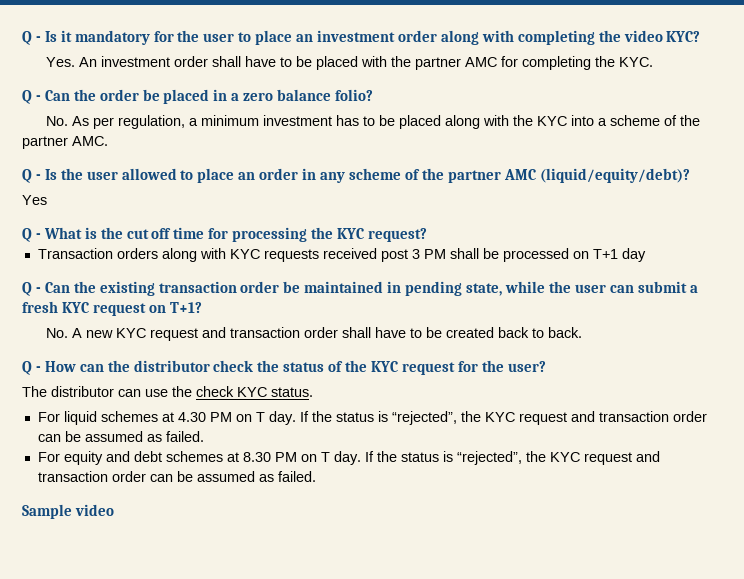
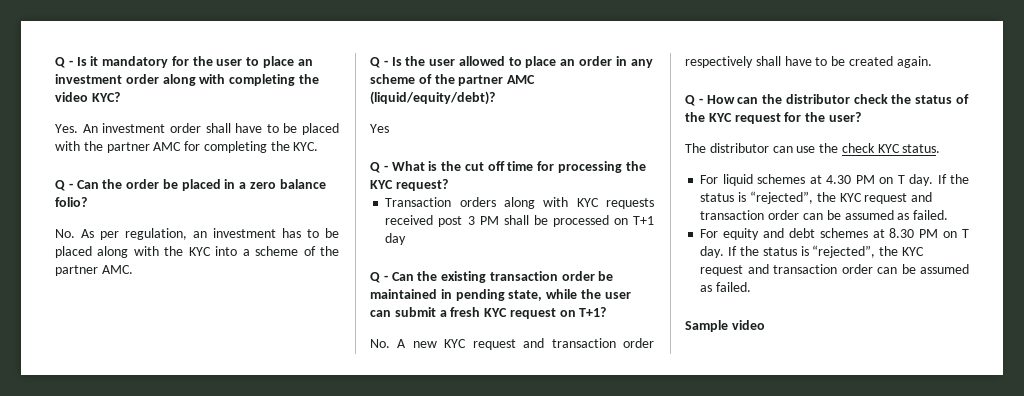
[188,115,259,126] a minimum -> [193,231,207,238] an
(338, 332) none -> [685,56,753,68] respectively
[497,327,582,338] back to back. -> [896,56,932,68] again.

